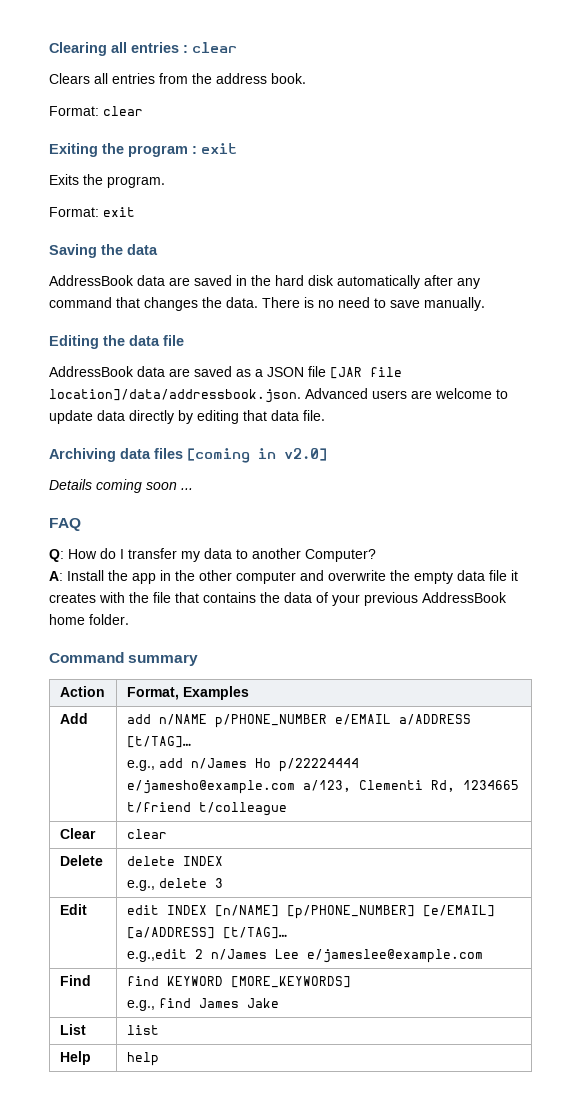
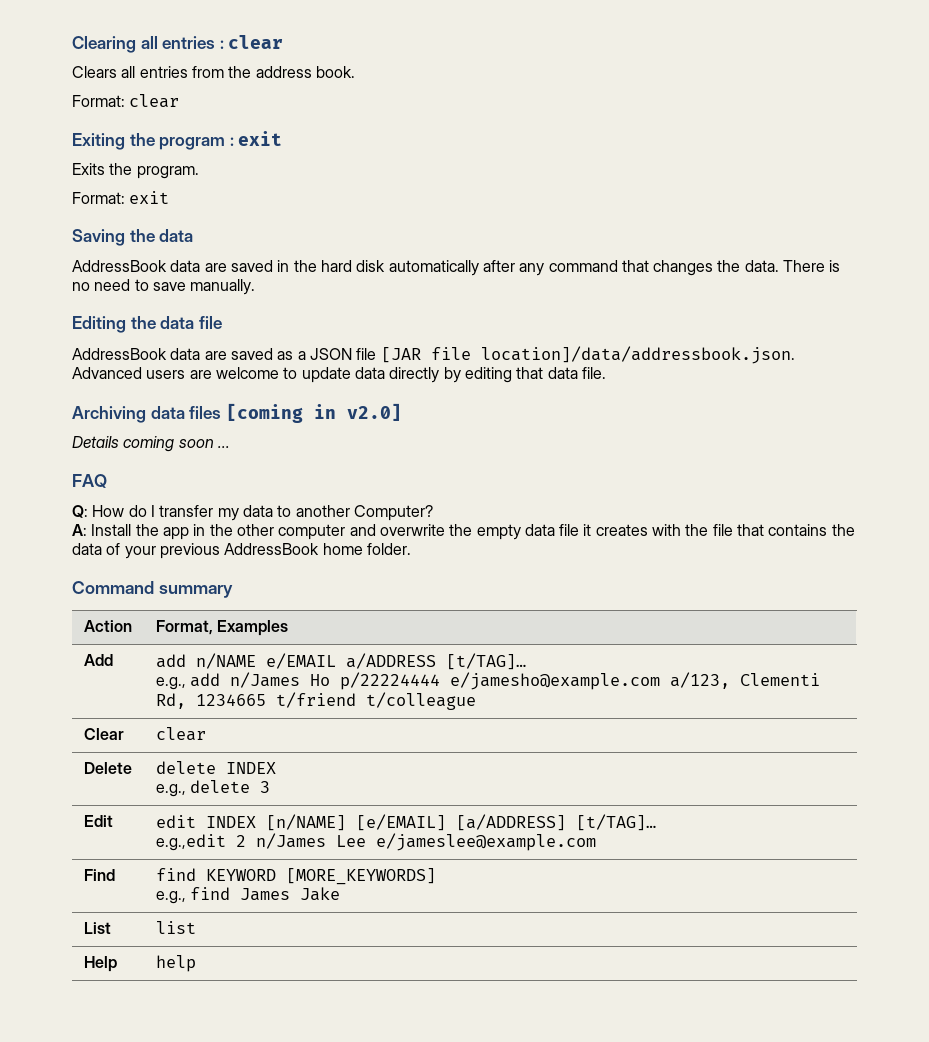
[214,714,327,728] p/PHONE_NUMBER -> (256, 661) none
[286,905,415,919] [p/PHONE_NUMBER] -> (346, 822) none

